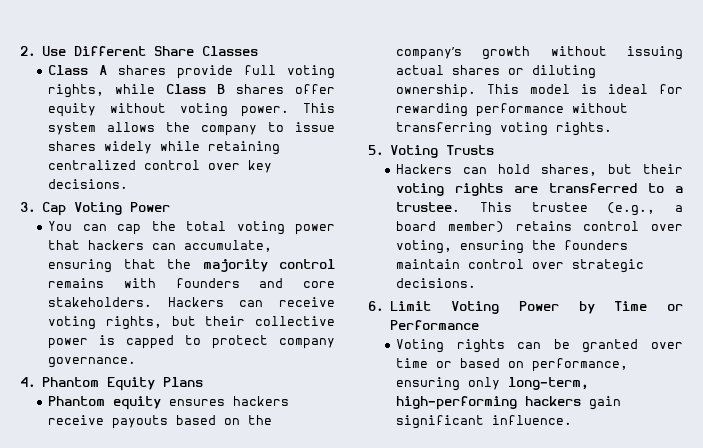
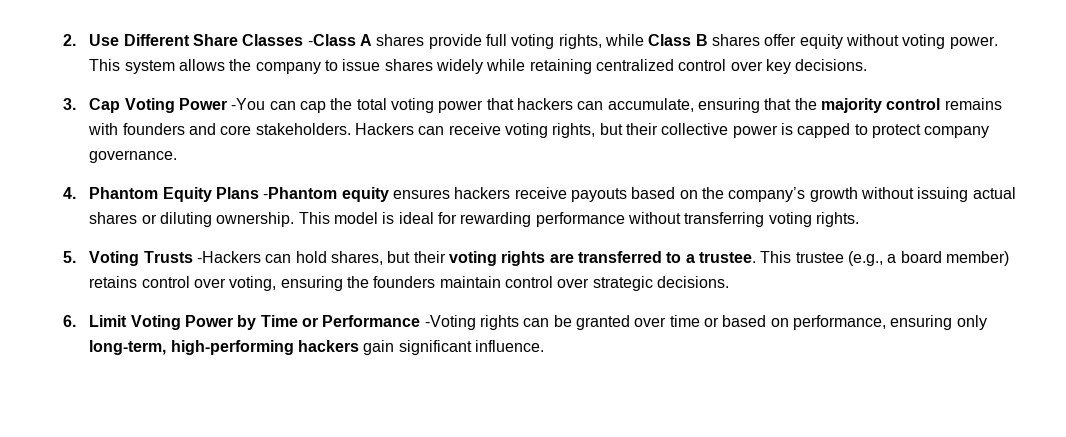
[48,65,89,75] // Class -> [307,34,356,46] -Class
[48,221,73,231] // You -> [231,98,266,110] -You
[48,396,106,406] // Phantom -> [263,187,338,199] -Phantom
[396,164,453,174] // Hackers -> [197,251,262,263] -Hackers
[396,339,445,353] // Voting -> [424,315,476,330] -Voting

